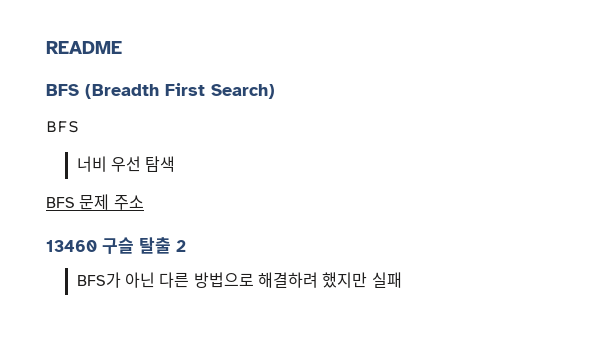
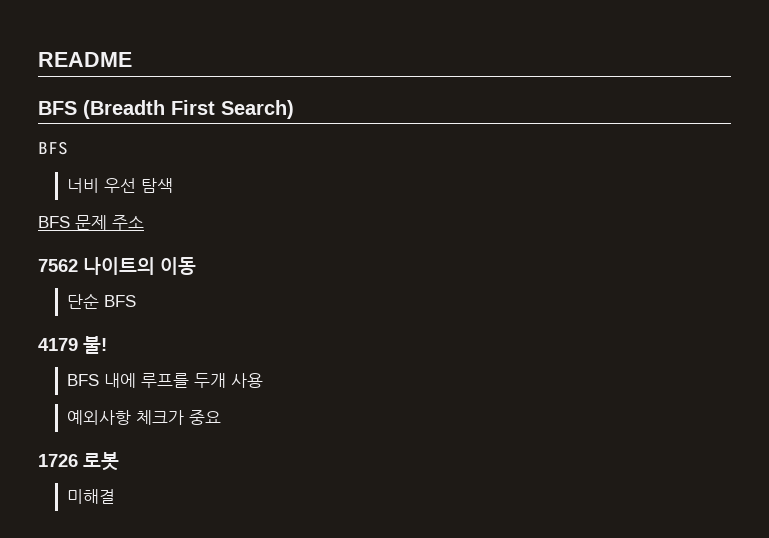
[46,237,186,254] [76,272,402,288] 13460 구슬 탈출 2 // BFS가 아닌 다른 방법으로 해결하려 했지만 실패 -> [38,257,196,275] [67,293,137,309] [38,336,107,354] [67,373,264,388] [67,410,222,425] [38,452,119,471] [67,489,116,504] 7562 나이트의 이동 // 단순 BFS // 4179 불! // BFS 내에 루프를 두개 사용 // 예외사항 체크가 중요 // 1726 로봇 // 미해결

